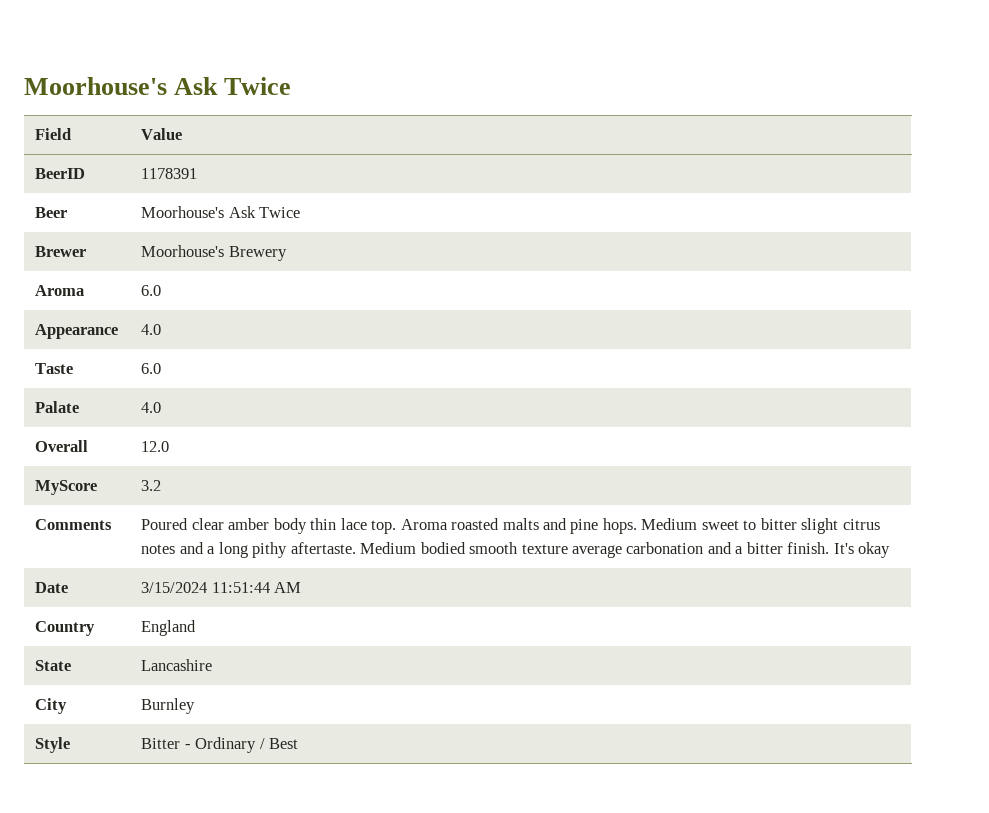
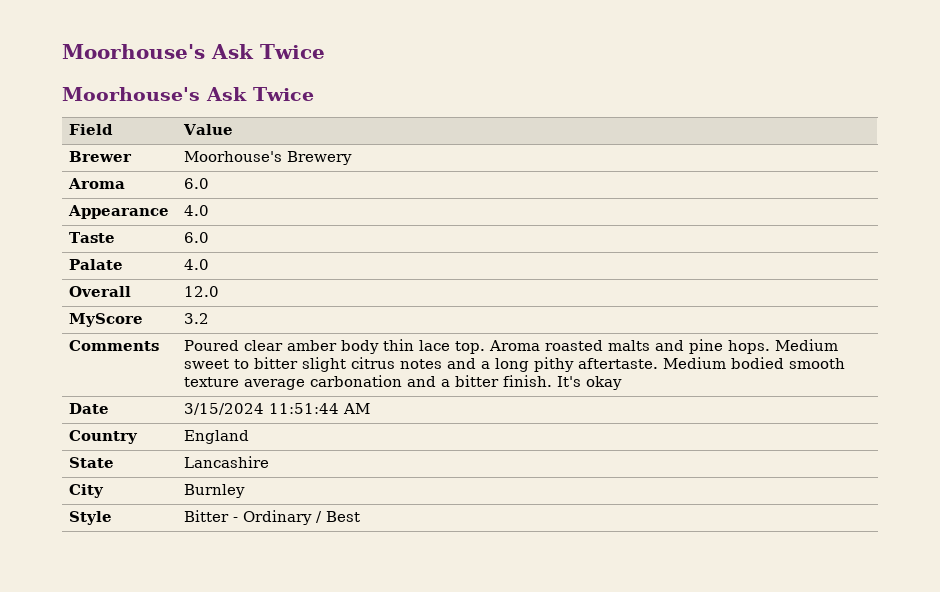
[24,77,292,95] Moorhouse's Ask Twice -> [62,44,325,59] [62,87,314,101] Moorhouse's Ask Twice // Moorhouse's Ask Twice
[35,168,86,179] [141,168,198,179] [35,207,68,218] [141,206,301,218] // BeerID | 1178391 // Beer | Moorhouse's Ask Twice -> (234, 129) none

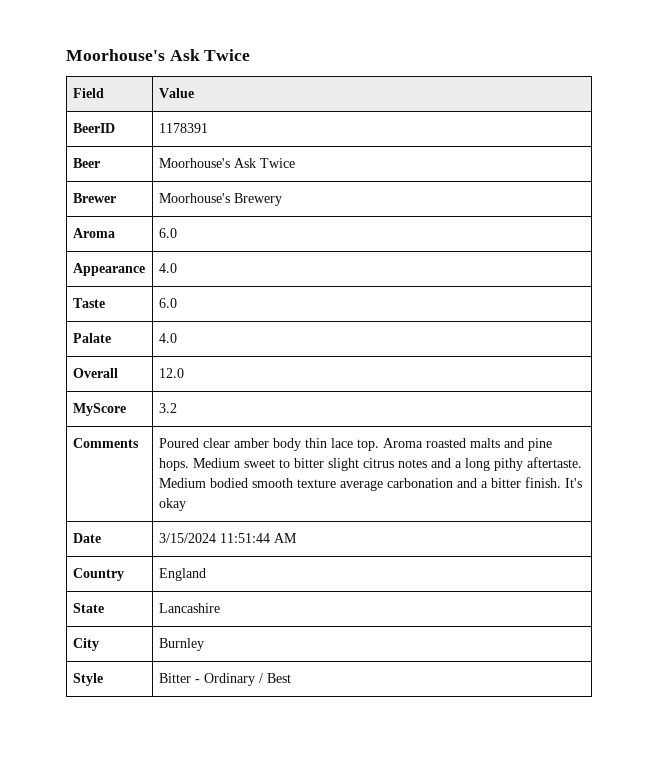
[62,44,325,59] [62,87,314,101] Moorhouse's Ask Twice // Moorhouse's Ask Twice -> [66,49,251,61] Moorhouse's Ask Twice
(234, 129) none -> [72,123,115,133] [158,123,208,133] [72,158,100,168] [158,158,295,168] // BeerID | 1178391 // Beer | Moorhouse's Ask Twice

